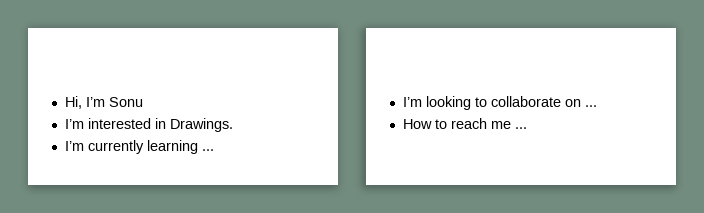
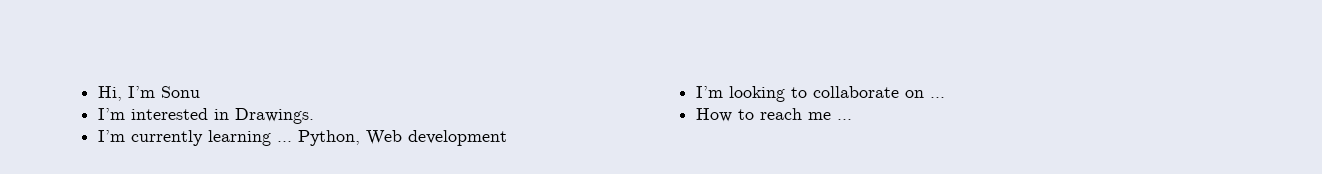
(214, 150) none -> [298,130,508,146] Python, Web development

